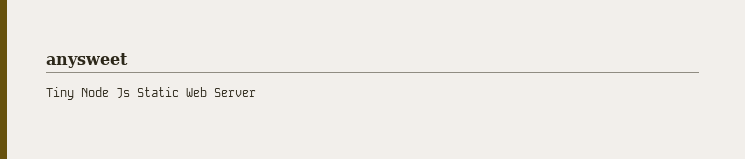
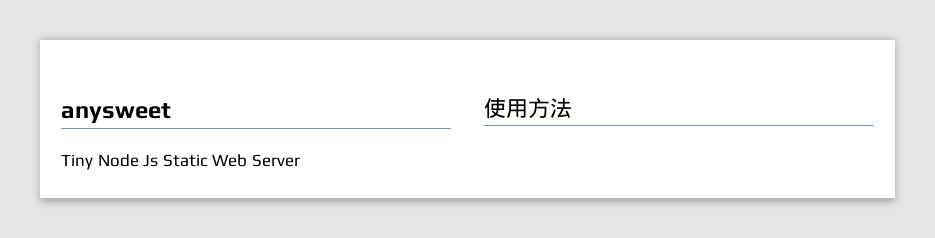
(256, 92) none -> [484,98,572,118] // 使用方法

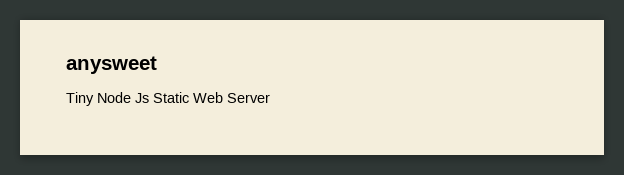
[484,98,572,118] // 使用方法 -> (270, 98) none

